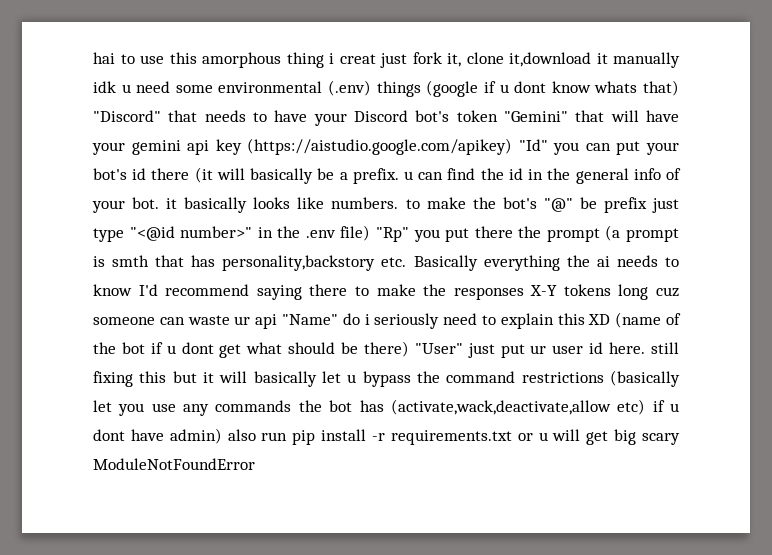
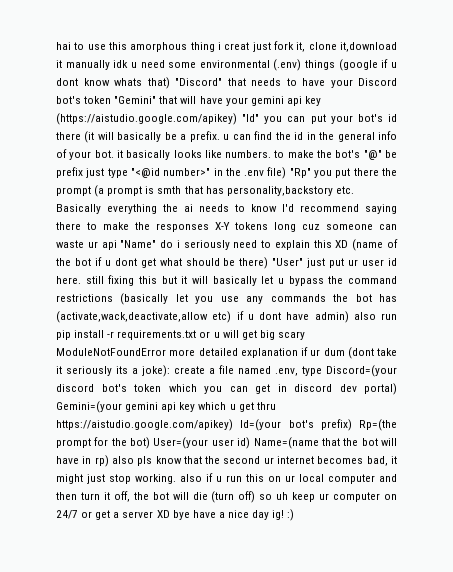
(255, 464) none -> [169,347,397,359] [56,365,397,377] [56,383,397,395] [56,401,276,413] [56,419,397,431] [56,437,398,449] [56,455,398,467] [56,473,397,484] [56,491,398,503] [56,509,295,521] more detailed explanation if ur dum (dont take it seriously its a joke): create a file named .env, type Discord=(your discord bot's token which you can get in discord dev portal) Gemini=(your gemini api key which u get thru https://aistudio.google.com/apikey) Id=(your bot's prefix) Rp=(the prompt for the bot) User=(your user id) Name=(name that the bot will have in rp) also pls know that the second ur internet becomes bad, it might just stop working. also if u run this on ur local computer and then turn it off, the bot will die (turn off) so uh keep ur computer on 24/7 or get a server XD bye have a nice day ig! :)

